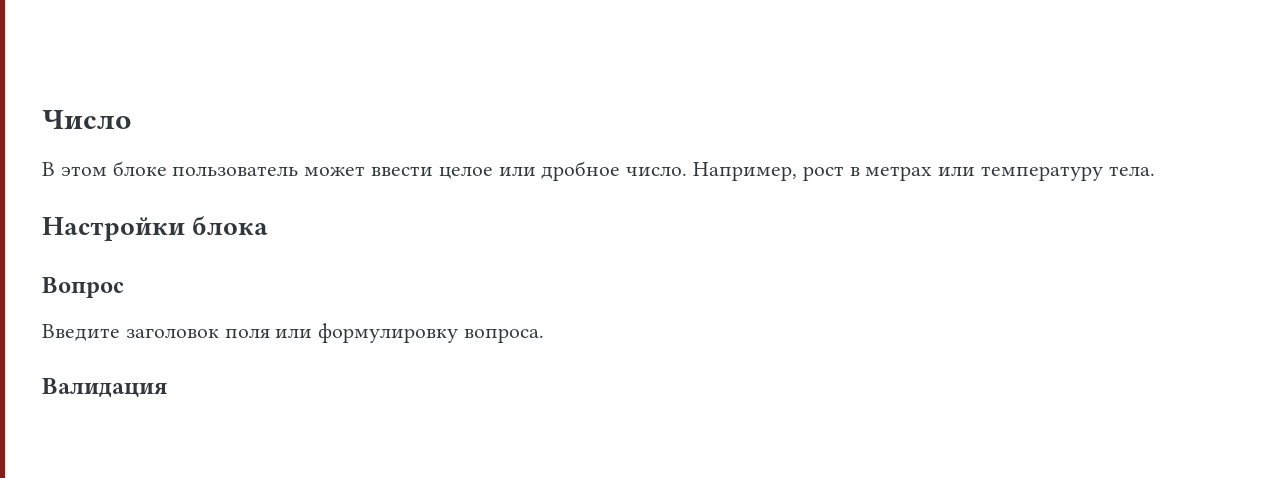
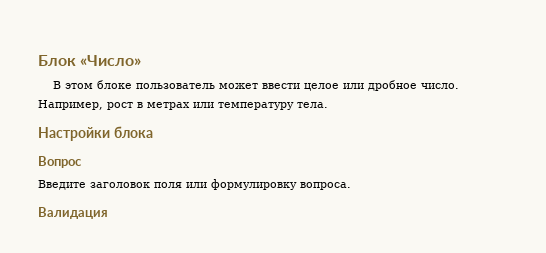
[42,110,132,129] Число -> [38,55,142,66] Блок «Число»

